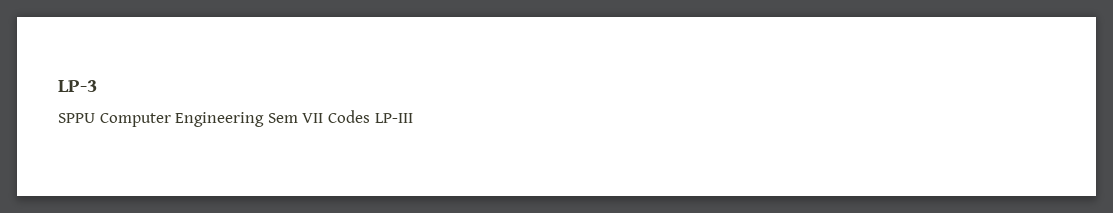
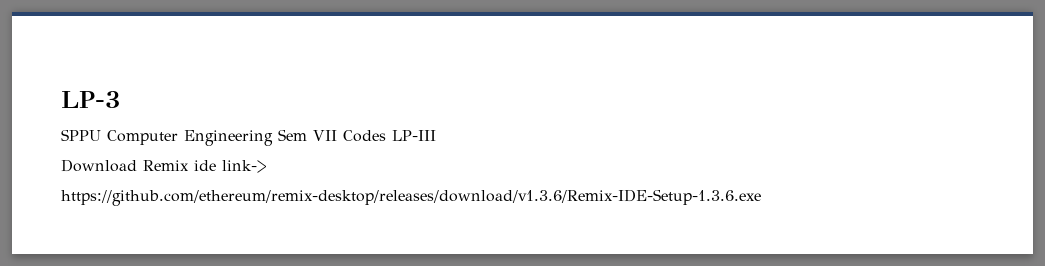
(413, 118) none -> [61,159,266,173] [61,189,761,206] // Download Remix ide link-> // https://github.com/ethereum/remix-desktop/releases/download/v1.3.6/Remix-IDE-Setup-1.3.6.exe

